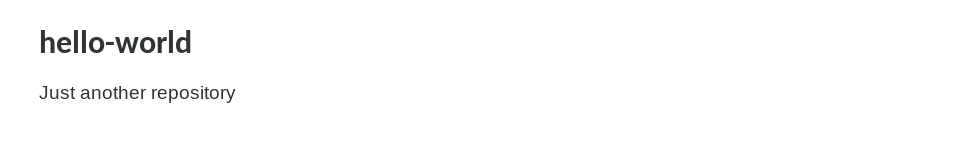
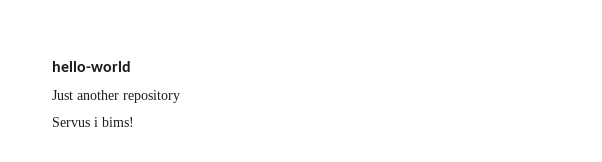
(237, 94) none -> [52,117,134,127] // Servus i bims!

